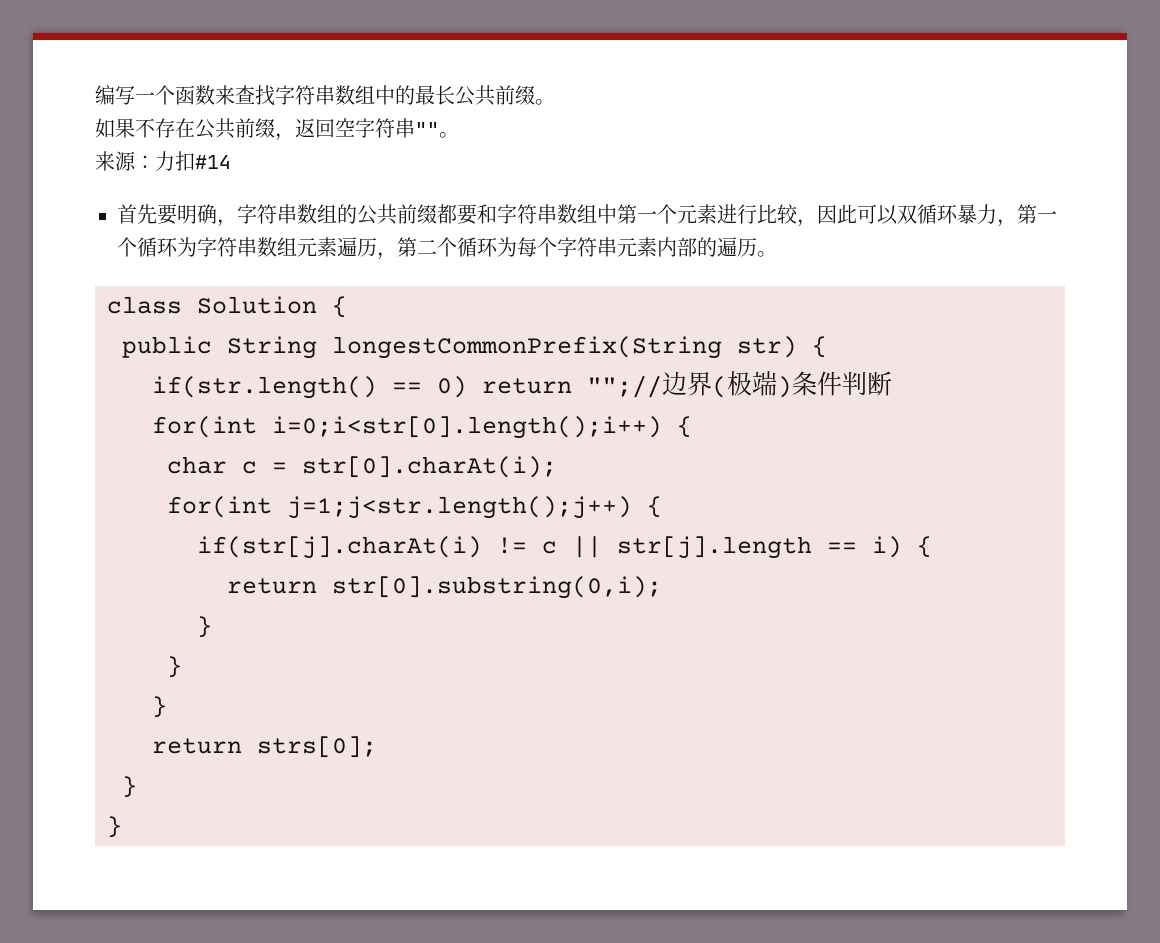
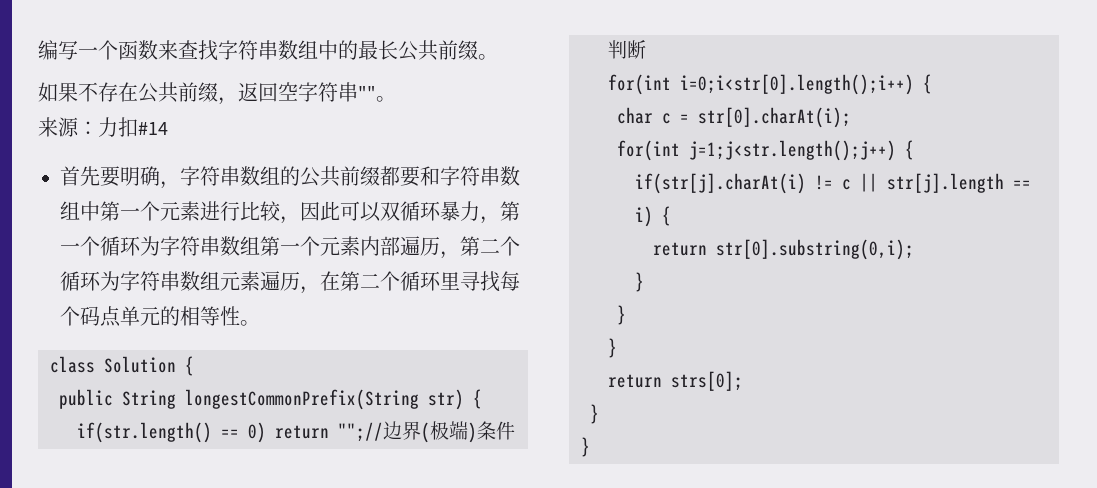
[297,237,337,257] 元素 -> [260,236,400,256] 第一个元素内部
[517,237,757,257] 每个字符串元素内部的遍历 -> [120,271,520,294] [60,306,240,327] 字符串数组元素遍历，在第二个循环里寻找每个码点单元的相等性

